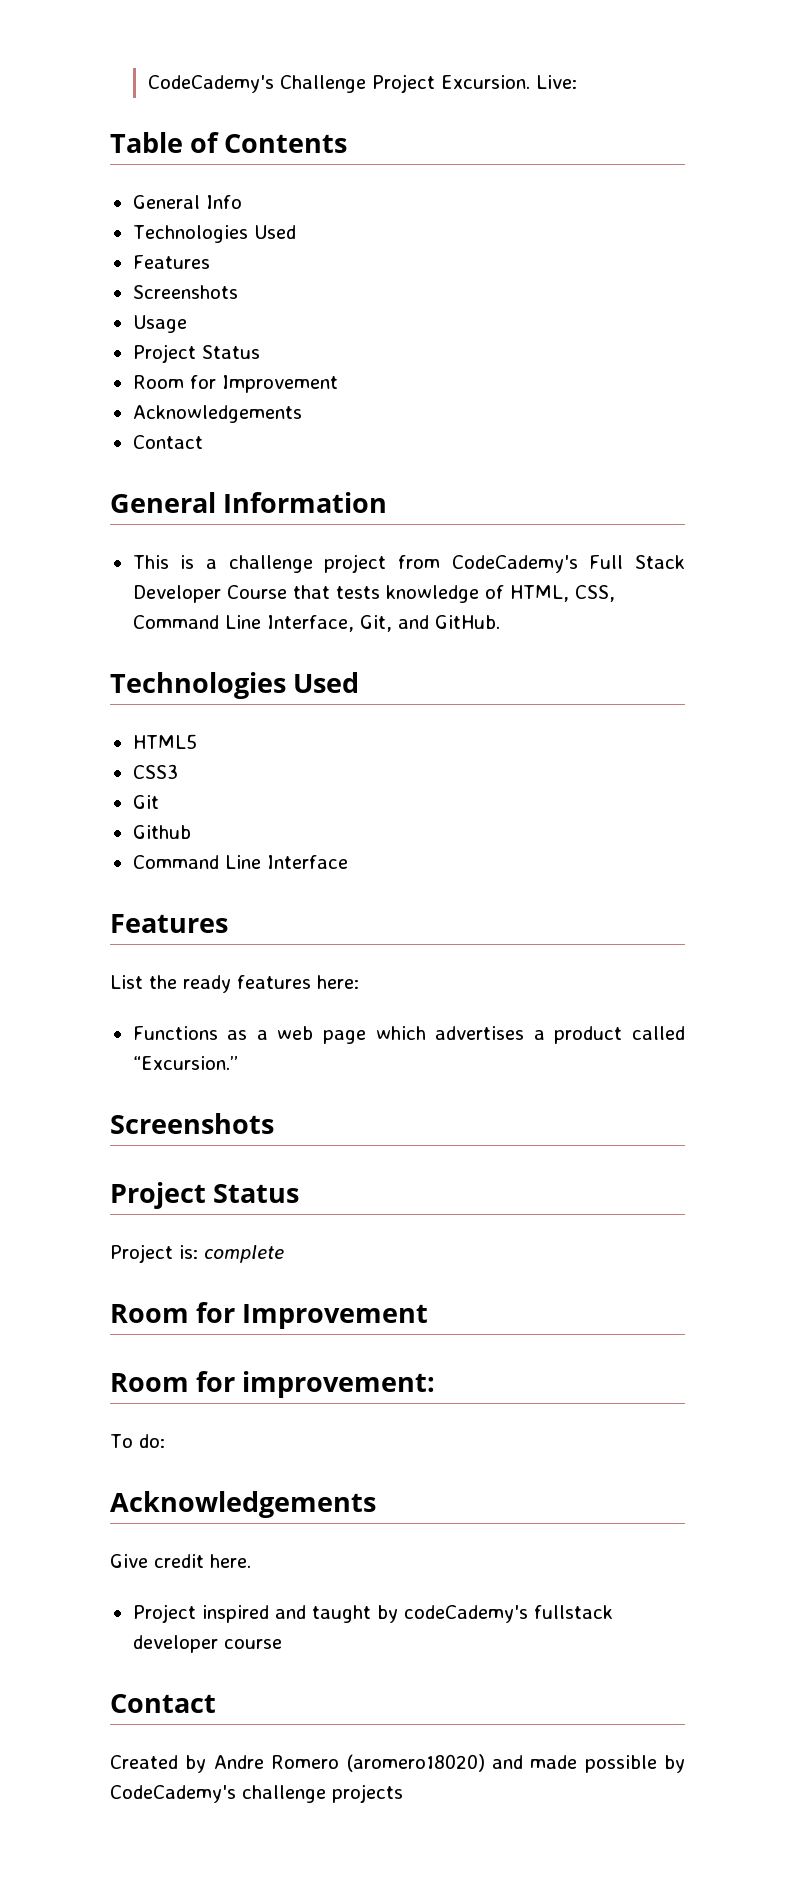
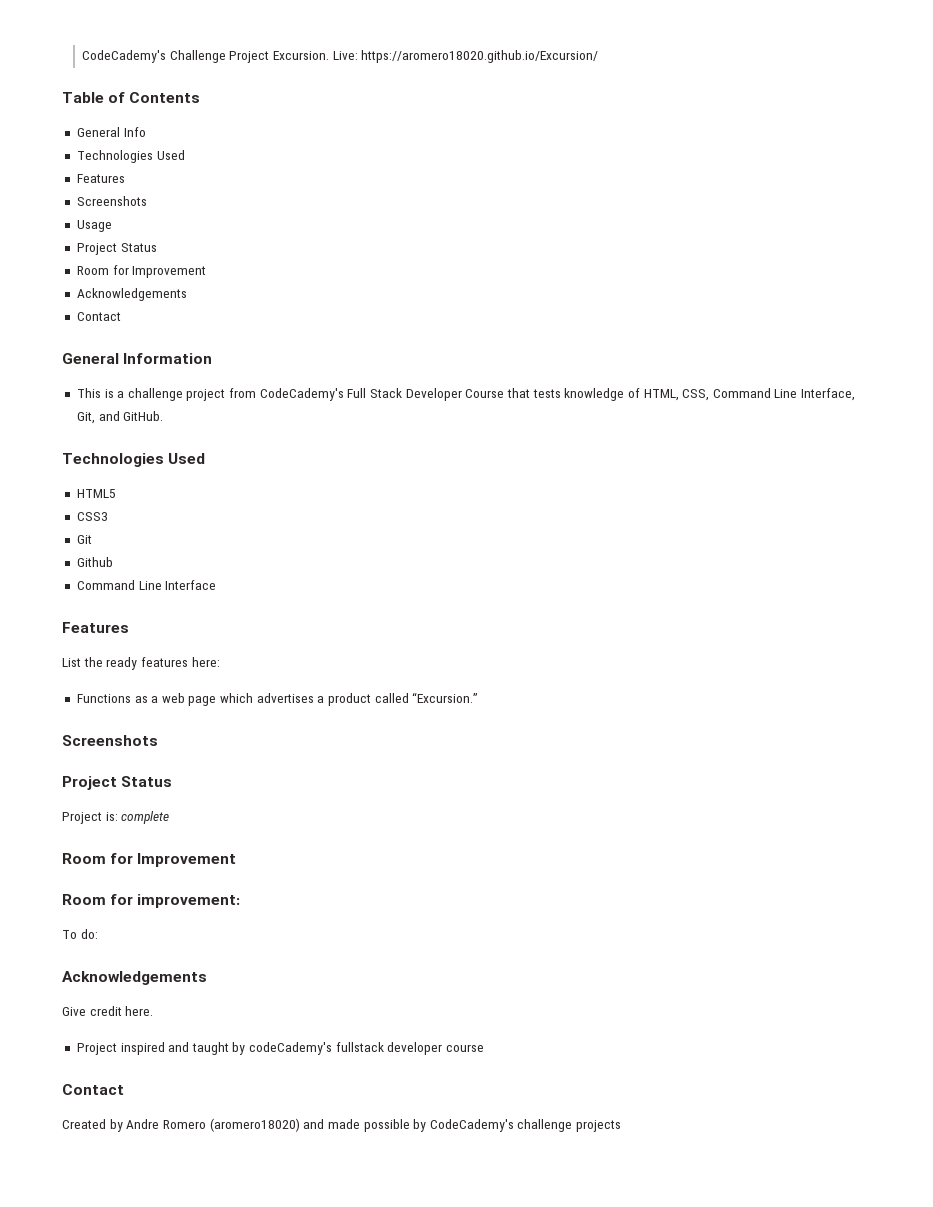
(577, 82) none -> [361,50,599,63] https://aromero18020.github.io/Excursion/

